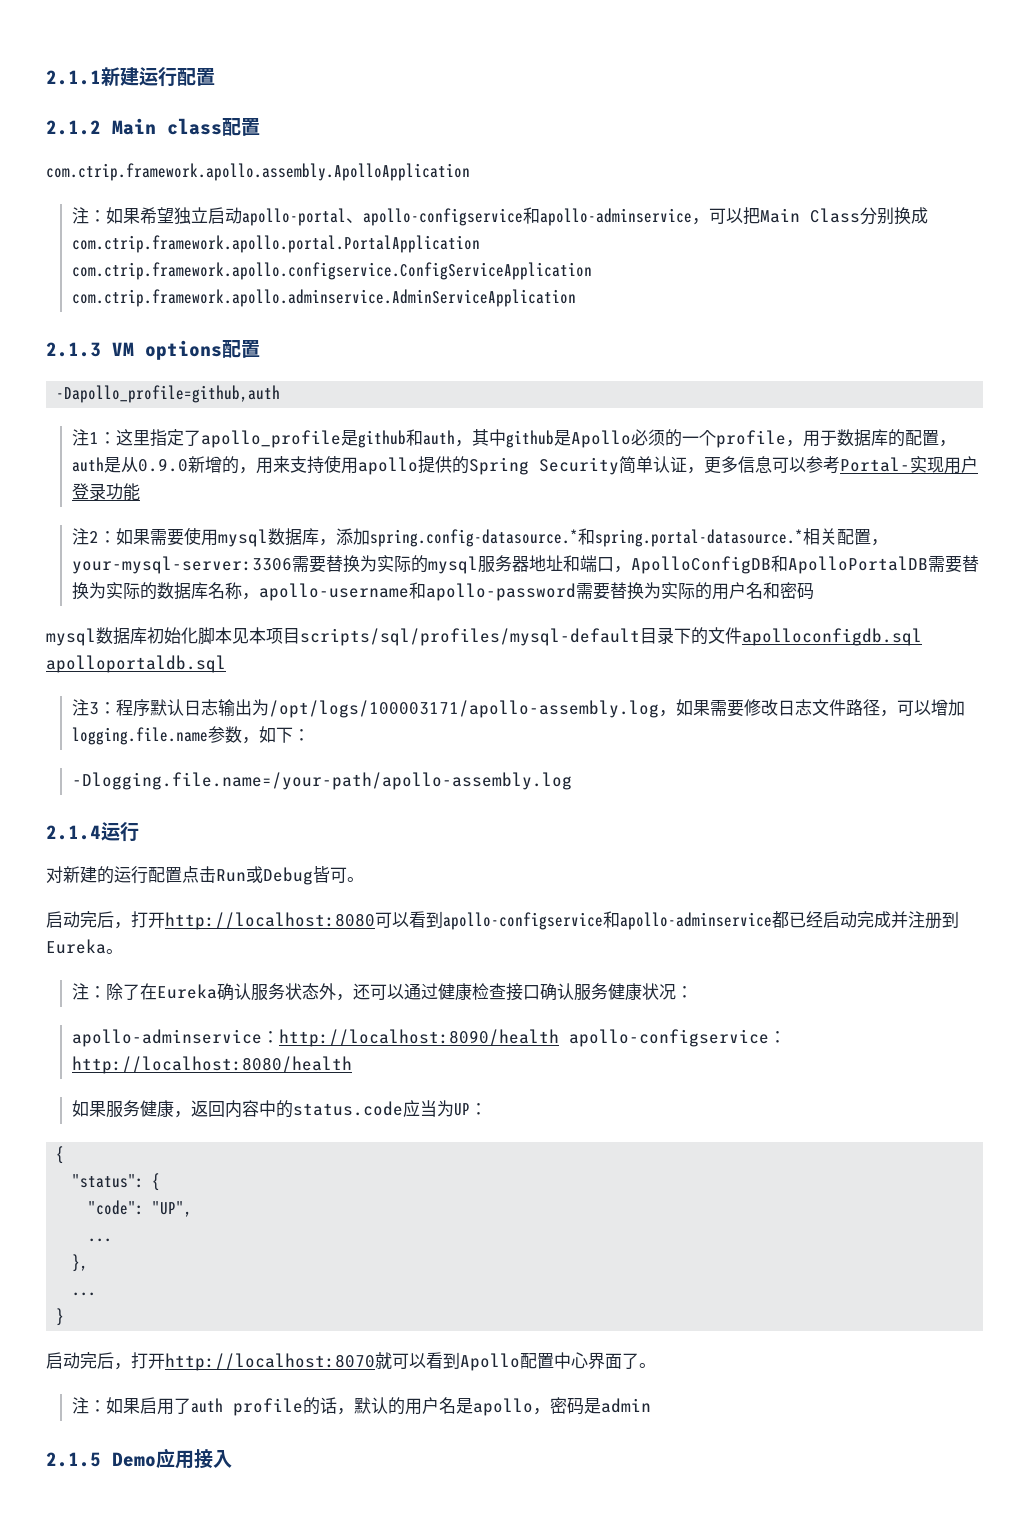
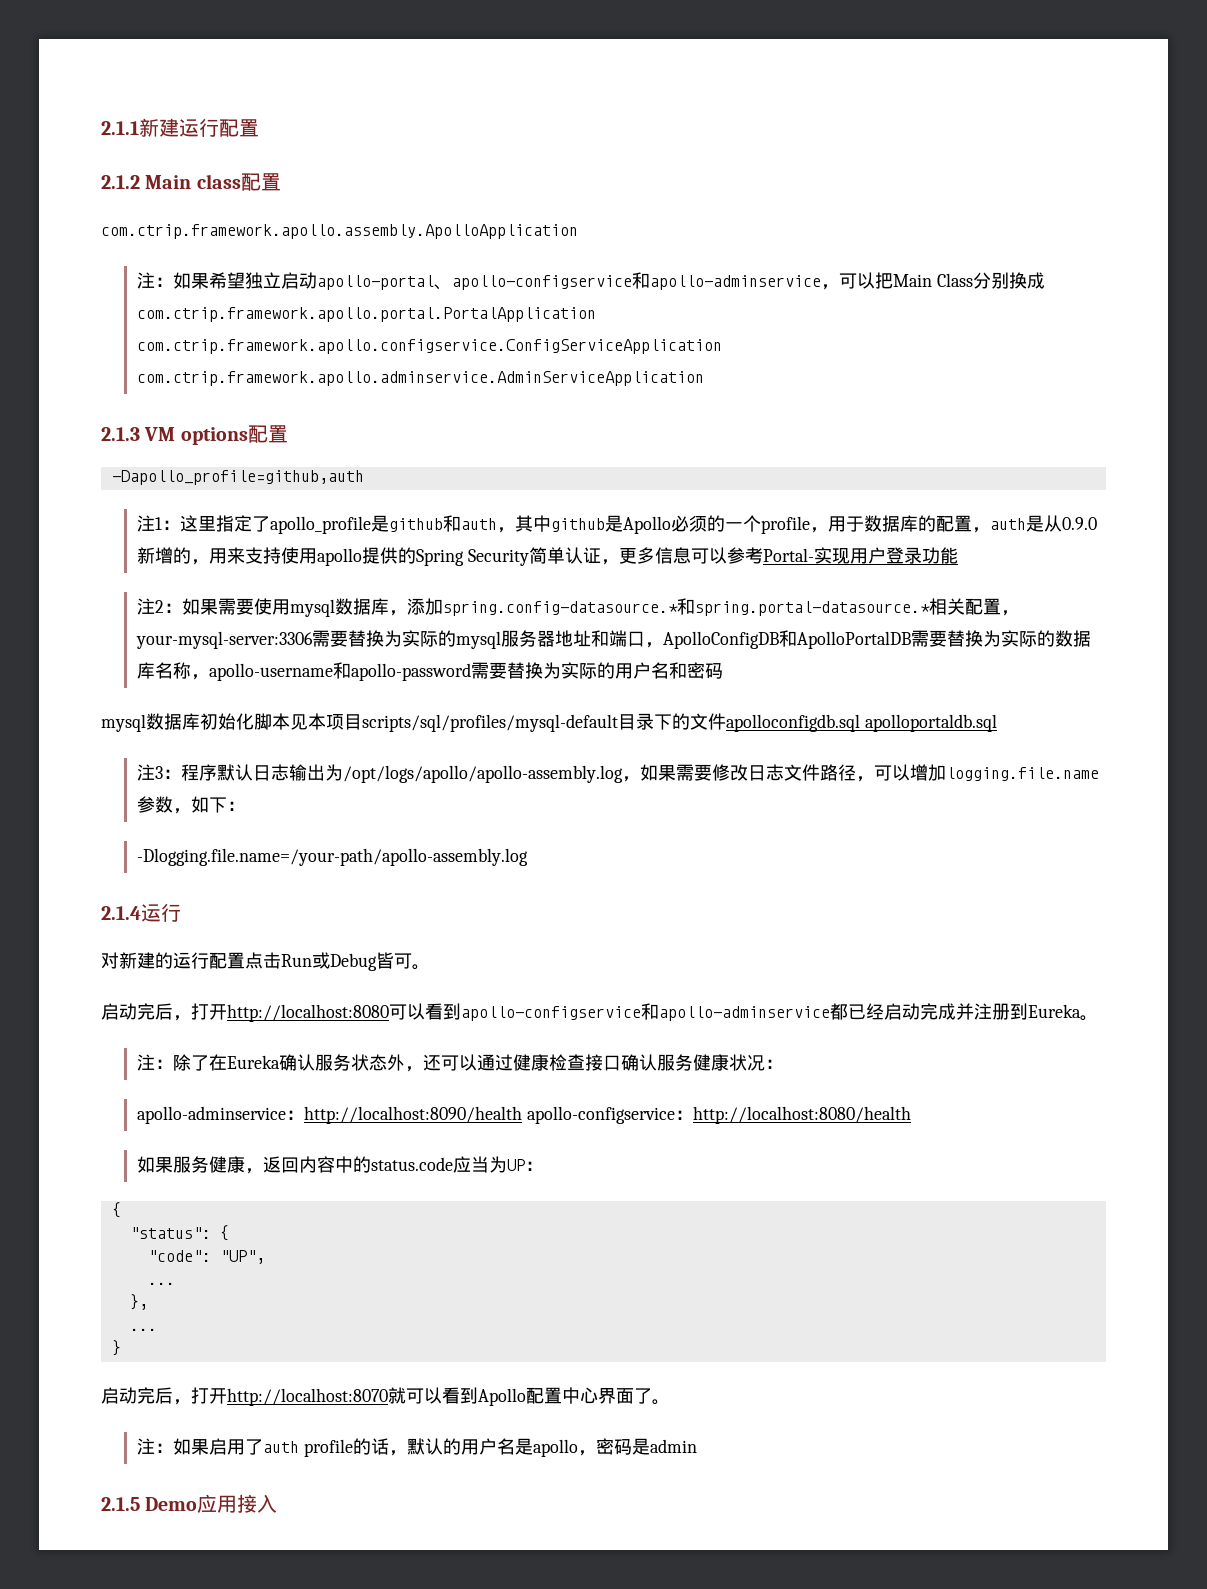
[268,700,659,718] /opt/logs/100003171/apollo-assembly.log -> [342,765,623,783] /opt/logs/apollo/apollo-assembly.log

